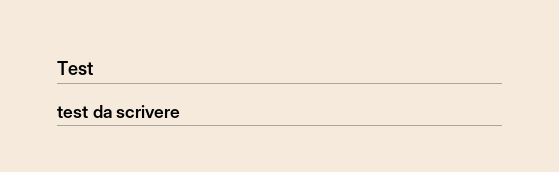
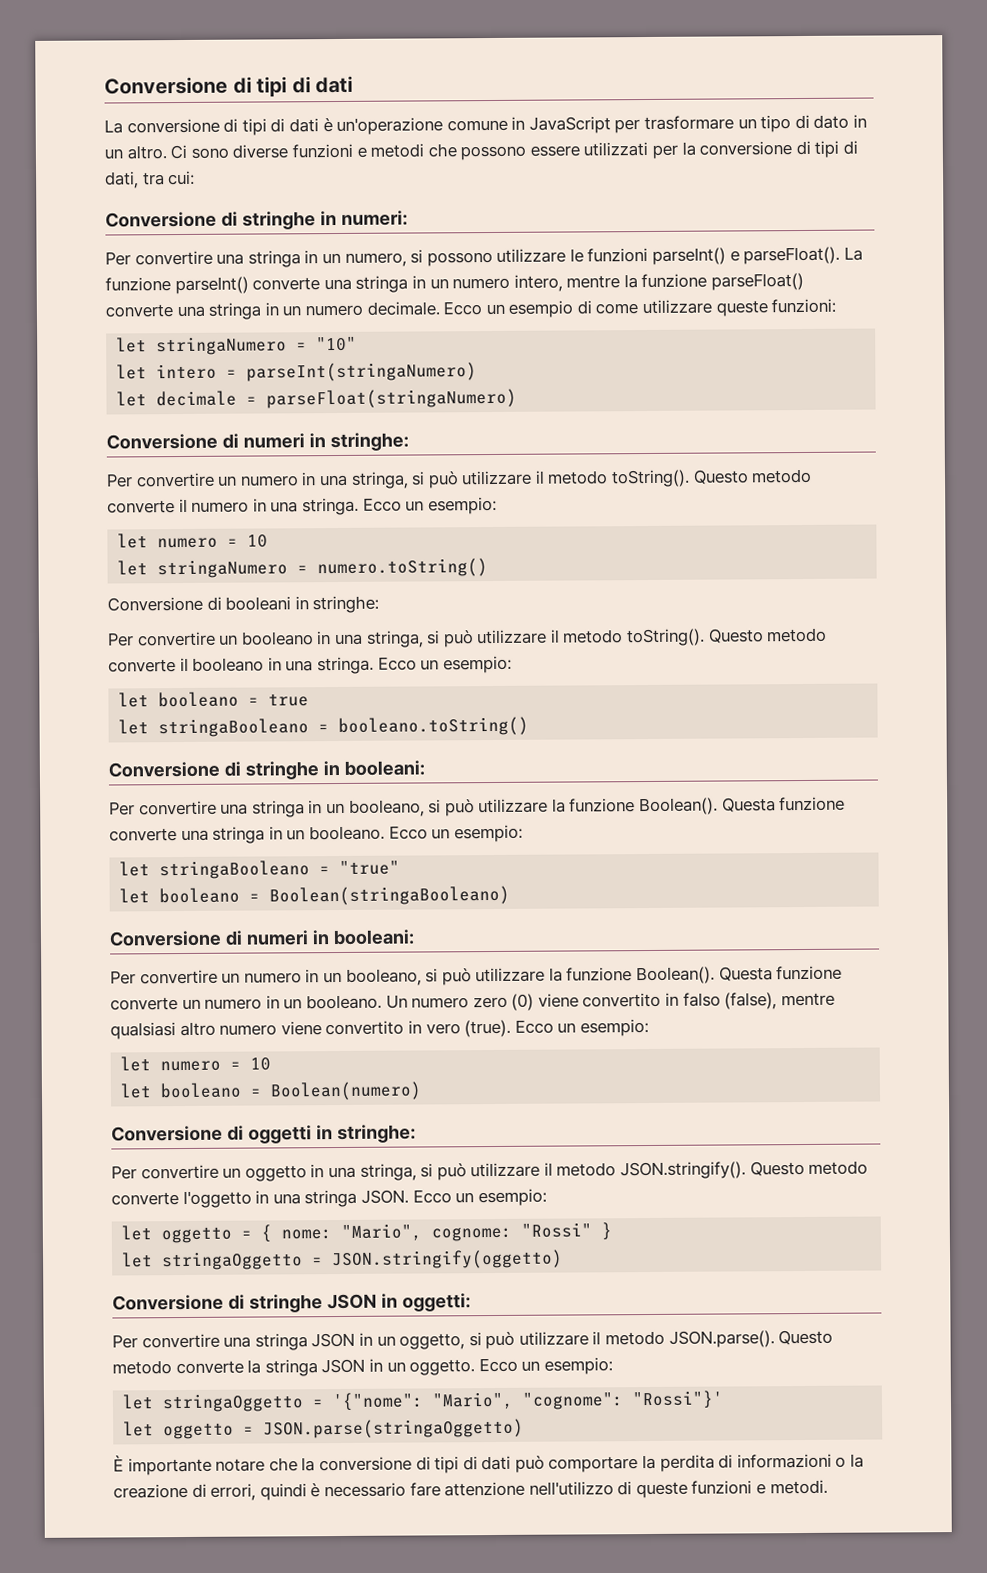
[57,61,93,75] [57,105,181,118] Test // test da scrivere -> [104,75,354,98] [104,114,868,136] [104,140,859,161] [105,170,196,189] [105,210,408,230] [105,246,863,268] [105,272,805,295] [105,298,837,320] [116,336,358,356] [116,362,478,382] [116,388,518,409] [106,432,409,452] [106,468,813,489] [107,496,497,516] [117,533,269,549] [117,558,489,579] [107,595,380,614] [107,627,828,648] [108,655,512,675] [118,691,310,708] [118,716,530,738] [108,760,425,780] [109,796,846,818] [109,824,523,844] [119,860,401,880] [119,885,511,906] [109,929,415,947] [110,965,843,986] [110,992,835,1011] [110,1019,649,1040] [120,1056,272,1072] [120,1081,423,1101] [111,1124,416,1144] [111,1160,869,1182] [111,1188,547,1209] [121,1222,613,1244] [122,1249,564,1271] [112,1293,471,1313] [112,1329,834,1351] [112,1357,613,1377] [122,1390,725,1413] [123,1418,525,1440] [113,1453,865,1476] [113,1479,828,1501] Conversione di tipi di dati // La conversione di tipi di dati è un'operazione comune in JavaScript per trasformare un tipo di dato in un altro. Ci sono diverse funzioni e metodi che possono essere utilizzati per la conversione di tipi di dati, tra cui: // Conversione di stringhe in numeri: // Per convertire una stringa in un numero, si possono utilizzare le funzioni parseInt() e parseFloat(). La funzione parseInt() converte una stringa in un numero intero, mentre la funzione parseFloat() converte una stringa in un numero decimale. Ecco un esempio di come utilizzare queste funzioni: // let stringaNumero = "10" // let intero = parseInt(stringaNumero) // let decimale = parseFloat(stringaNumero) // Conversione di numeri in stringhe: // Per convertire un numero in una stringa, si può utilizzare il metodo toString(). Questo metodo converte il numero in una stringa. Ecco un esempio: // let numero = 10 // let stringaNumero = numero.toString() // Conversione di booleani in stringhe: // Per convertire un booleano in una stringa, si può utilizzare il metodo toString(). Questo metodo converte il booleano in una stringa. Ecco un esempio: // let booleano = true // let stringaBooleano = booleano.toString() // Conversione di stringhe in booleani: // Per convertire una stringa in un booleano, si può utilizzare la funzione Boolean(). Questa funzione converte una stringa in un booleano. Ecco un esempio: // let stringaBooleano = "true" // let booleano = Boolean(stringaBooleano) // Conversione di numeri in booleani: // Per convertire un numero in un booleano, si può utilizzare la funzione Boolean(). Questa funzione converte un numero in un booleano. Un numero zero (0) viene convertito in falso (false), mentre qualsiasi altro numero viene convertito in vero (true). Ecco un esempio: // let numero = 10 // let booleano = Boolean(numero) // Conversione di oggetti in stringhe: // Per convertire un oggetto in una stringa, si può utilizzare il metodo JSON.stringify(). Questo metodo converte l'oggetto in una stringa JSON. Ecco un esempio: // let oggetto = { nome: "Mario", cognome: "Rossi" } // let stringaOggetto = JSON.stringify(oggetto) // Conversione di stringhe JSON in oggetti: // Per convertire una stringa JSON in un oggetto, si può utilizzare il metodo JSON.parse(). Questo metodo converte la stringa JSON in un oggetto. Ecco un esempio: // let stringaOggetto = '{"nome": "Mario", "cognome": "Rossi"}' // let oggetto = JSON.parse(stringaOggetto) // È importante notare che la conversione di tipi di dati può comportare la perdita di informazioni o la creazione di errori, quindi è necessario fare attenzione nell'utilizzo di queste funzioni e metodi.

